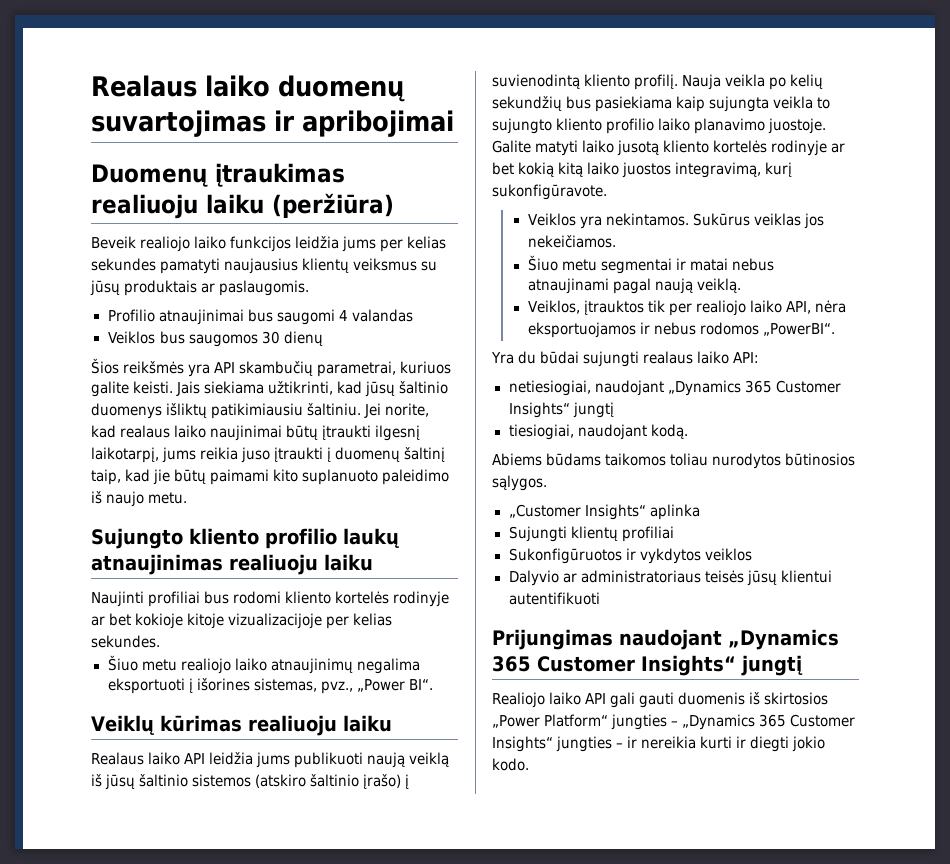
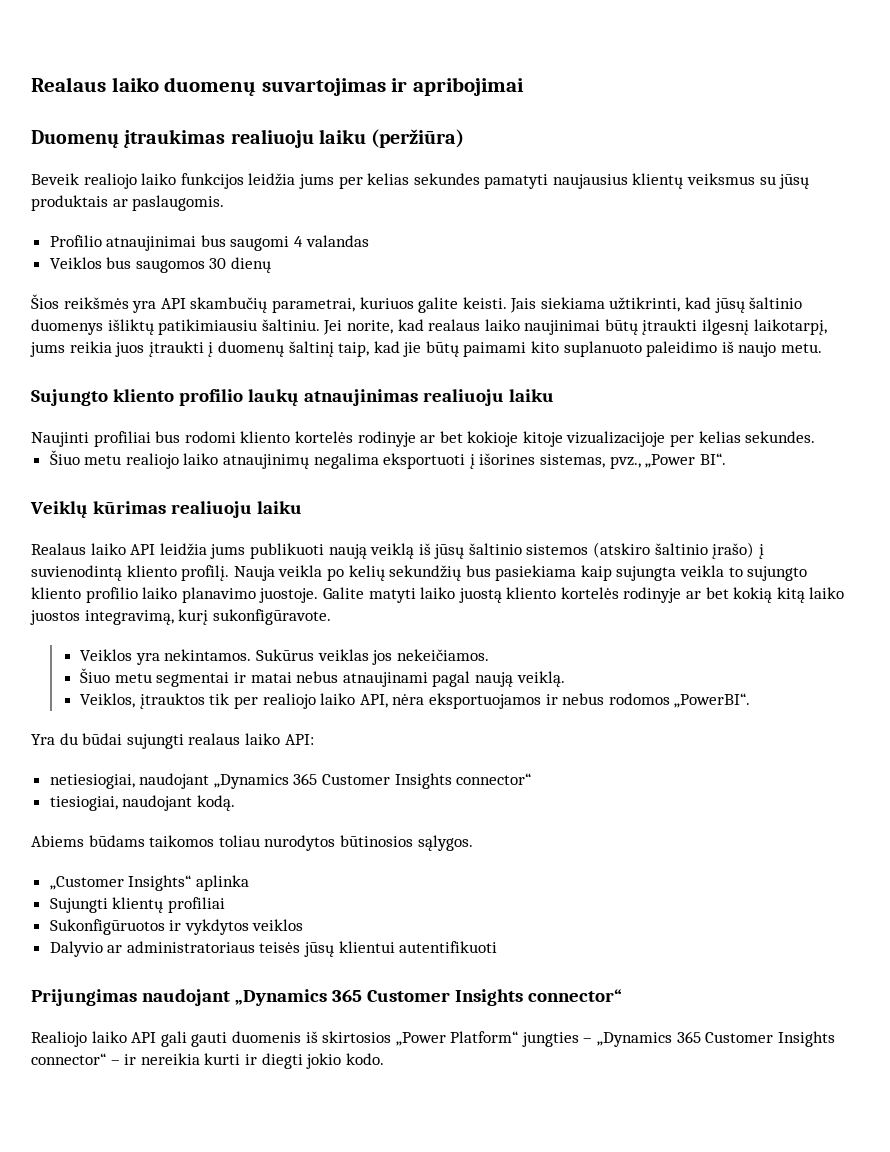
[241,447,271,463] juso -> [115,342,145,357] juos
[617,140,660,156] jusotą -> [458,588,502,603] juostą
[508,402,614,418] Insights“ jungtį -> [394,773,532,789] Insights connector“
[641,655,803,676] Insights“ jungtį -> [454,989,622,1006] Insights connector“
[492,736,613,752] Insights“ jungties -> [777,1031,835,1047] [31,1053,106,1065] Insights connector“

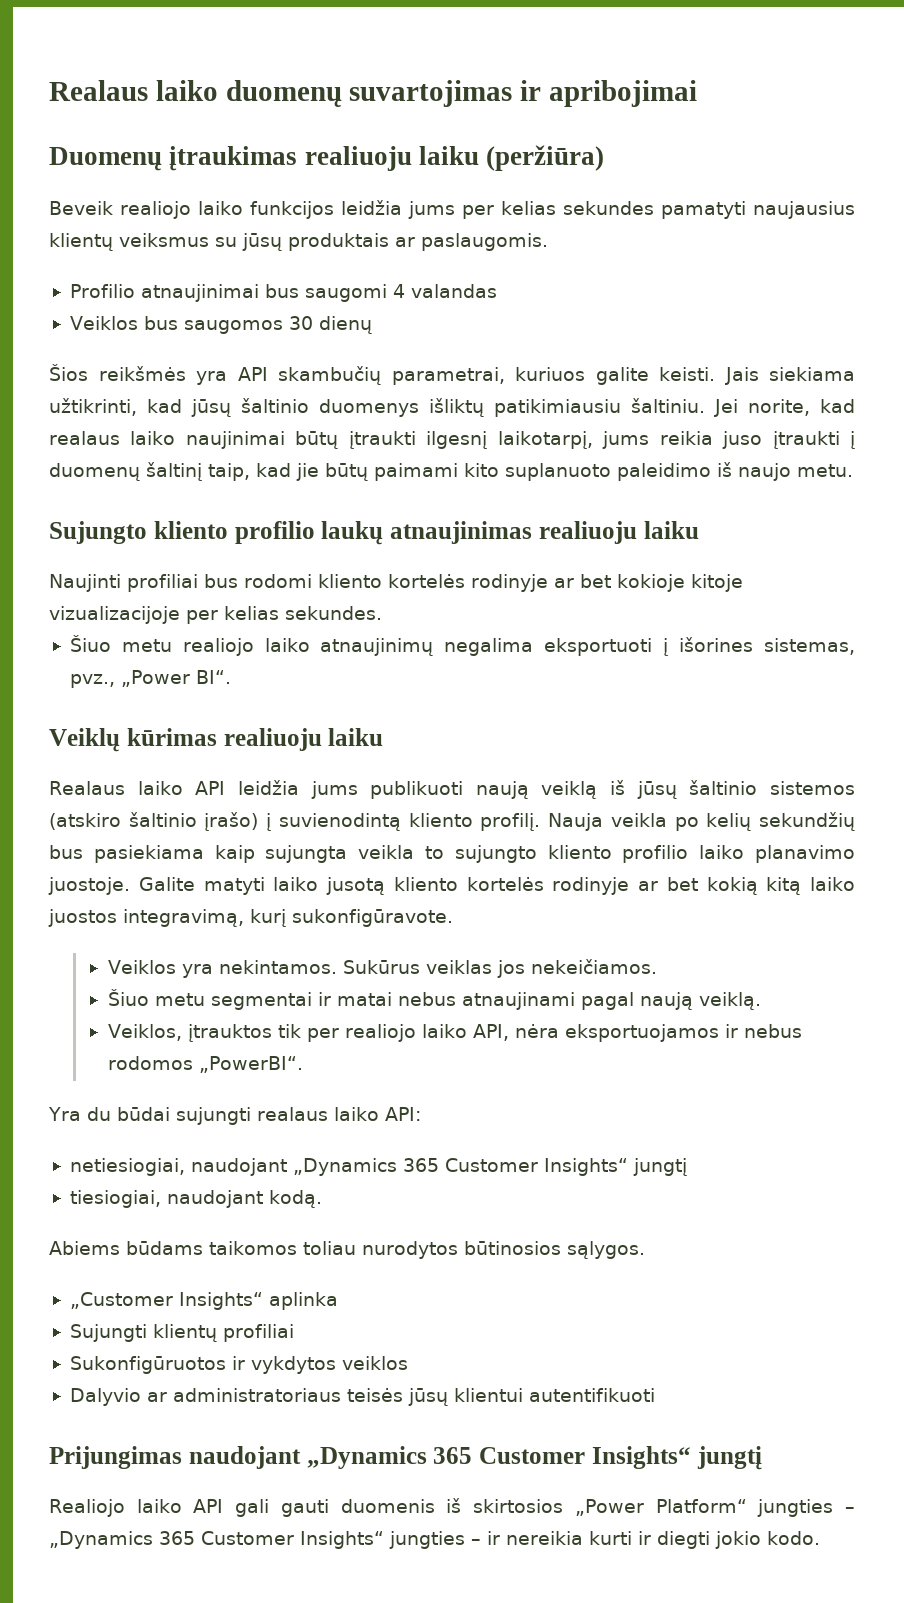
[115,342,145,357] juos -> [722,431,763,449] juso
[458,588,502,603] juostą -> [326,877,386,895] jusotą
[394,773,532,789] Insights connector“ -> [543,1158,687,1176] Insights“ jungtį
[454,989,622,1006] Insights connector“ -> [591,1446,762,1470] Insights“ jungtį
[777,1031,835,1047] [31,1053,106,1065] Insights connector“ -> [299,1531,465,1549] Insights“ jungties

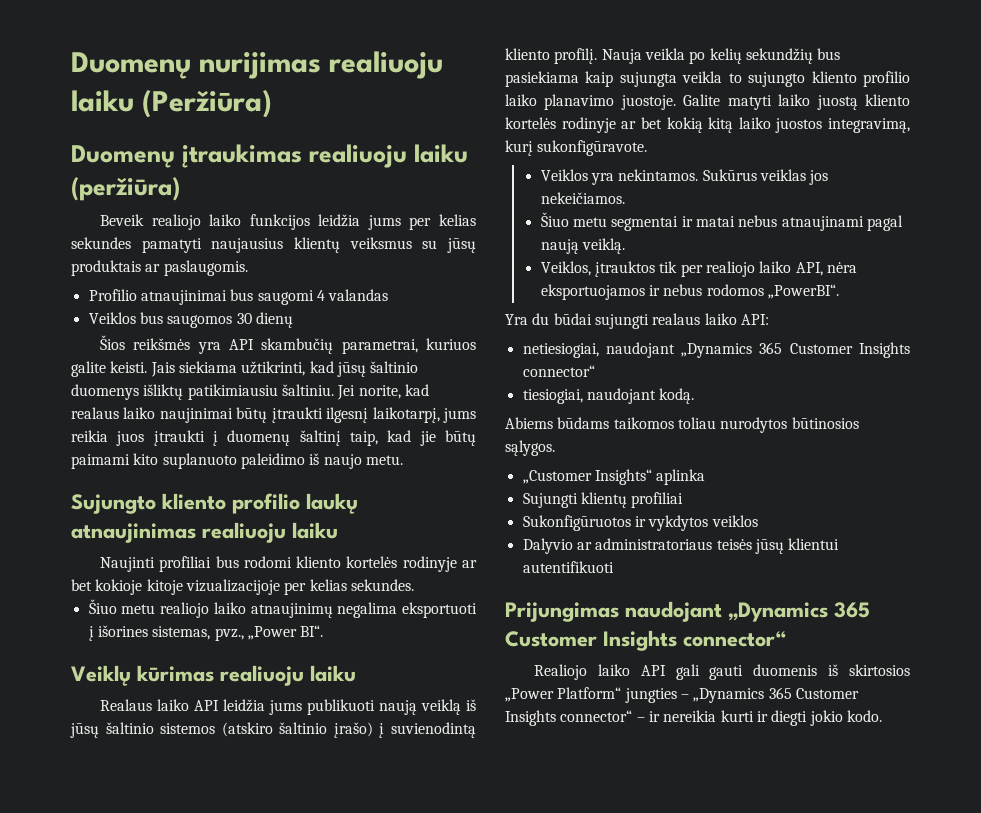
[49,80,698,107] Realaus laiko duomenų suvartojimas ir apribojimai -> [71,51,444,79] [71,90,273,118] Duomenų nurijimas realiuoju laiku (Peržiūra)
[722,431,763,449] juso -> [116,431,145,446] juos
[326,877,386,895] jusotą -> [816,95,858,110] juostą
[543,1158,687,1176] Insights“ jungtį -> [859,342,910,358] [522,365,595,377] Insights connector“
[591,1446,762,1470] Insights“ jungtį -> [603,630,786,651] Insights connector“
[299,1531,465,1549] Insights“ jungties -> [505,710,633,726] Insights connector“

